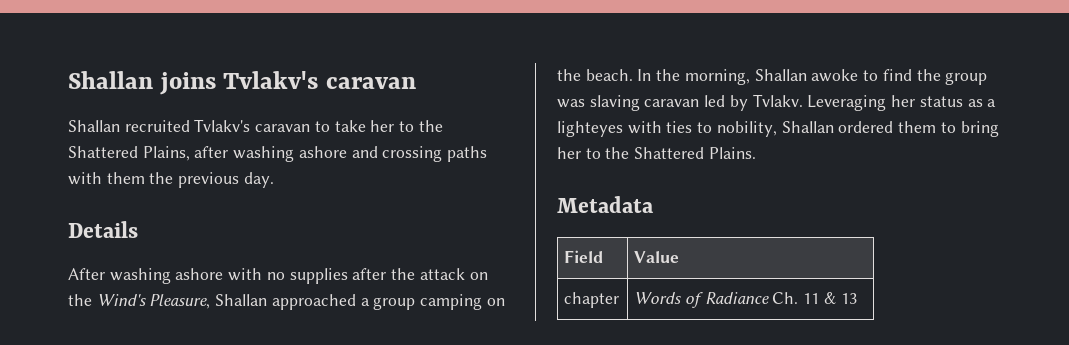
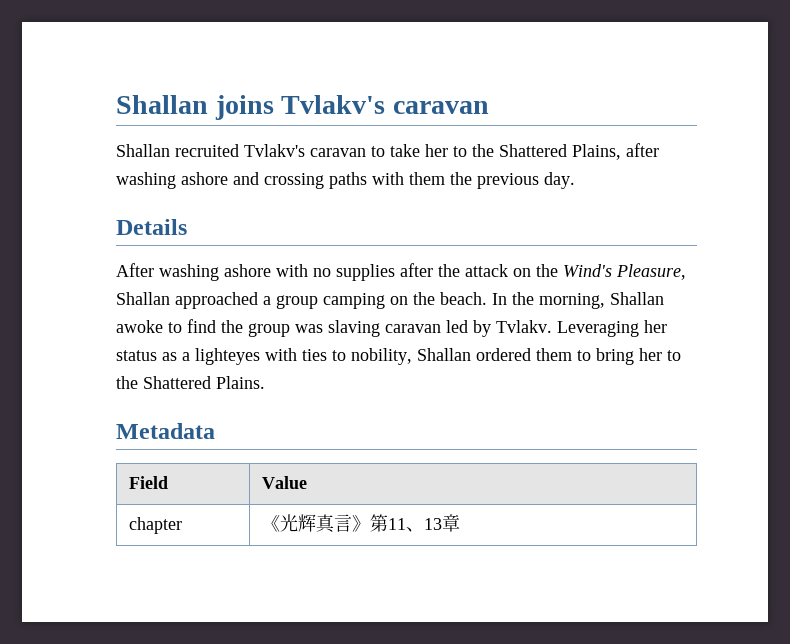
[634,292,857,308] Words of Radiance Ch. 11 & 13 -> [262,514,461,533] 《光辉真言》第11、13章

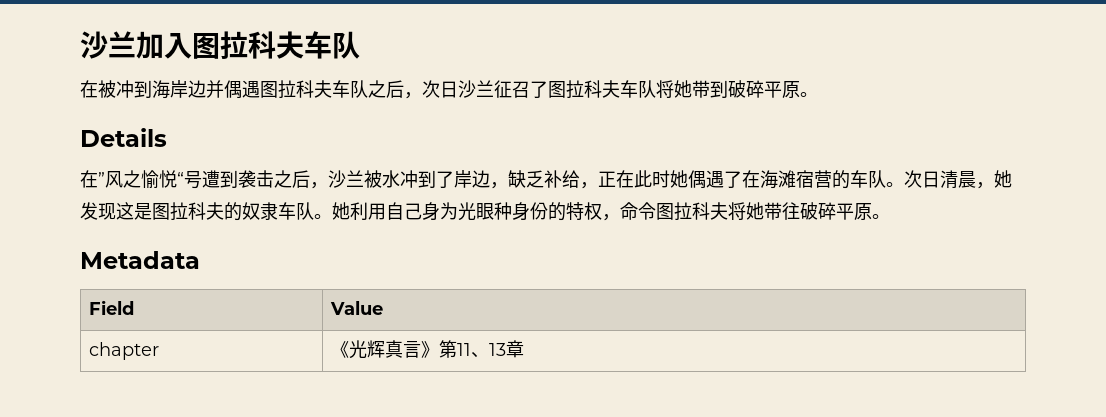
[116,95,489,120] [116,143,659,160] [116,172,575,189] [116,219,187,235] [116,263,686,281] [116,292,664,309] [116,319,667,337] [116,348,681,365] [116,376,265,389] Shallan joins Tvlakv's caravan // Shallan recruited Tvlakv's caravan to take her to the Shattered Plains, after washing ashore and crossing paths with them the previous day. // Details // After washing ashore with no supplies after the attack on the Wind's Pleasure, Shallan approached a group camping on the beach. In the morning, Shallan awoke to find the group was slaving caravan led by Tvlakv. Leveraging her status as a lighteyes with ties to nobility, Shallan ordered them to bring her to the Shattered Plains. -> [80,31,360,59] [80,80,818,99] [80,128,167,147] [80,170,1012,189] [80,202,890,221] 沙兰加入图拉科夫车队 // 在被冲到海岸边并偶遇图拉科夫车队之后，次日沙兰征召了图拉科夫车队将她带到破碎平原。 // Details // 在”风之愉悦“号遭到袭击之后，沙兰被水冲到了岸边，缺乏补给，正在此时她偶遇了在海滩宿营的车队。次日清晨，她发现这是图拉科夫的奴隶车队。她利用自己身为光眼种身份的特权，命令图拉科夫将她带往破碎平原。

